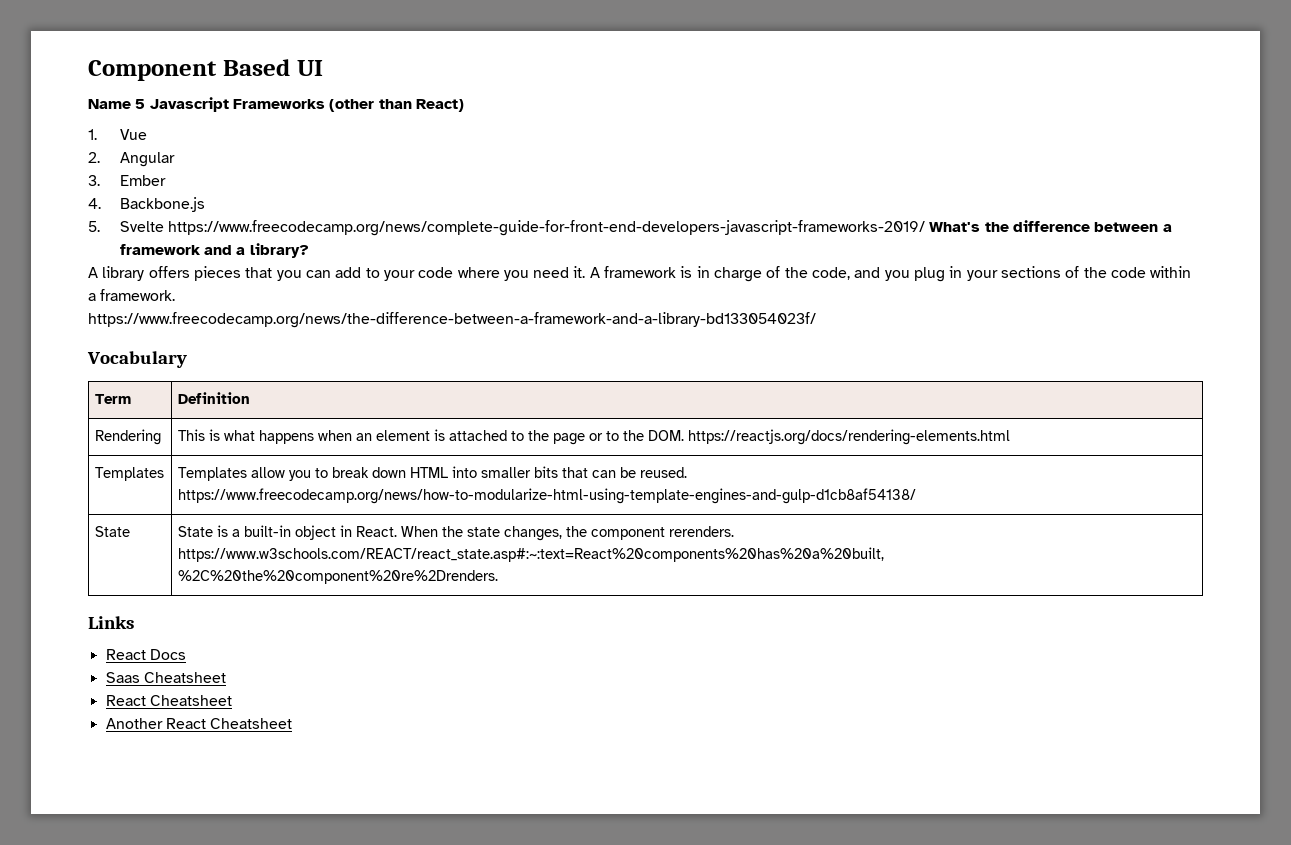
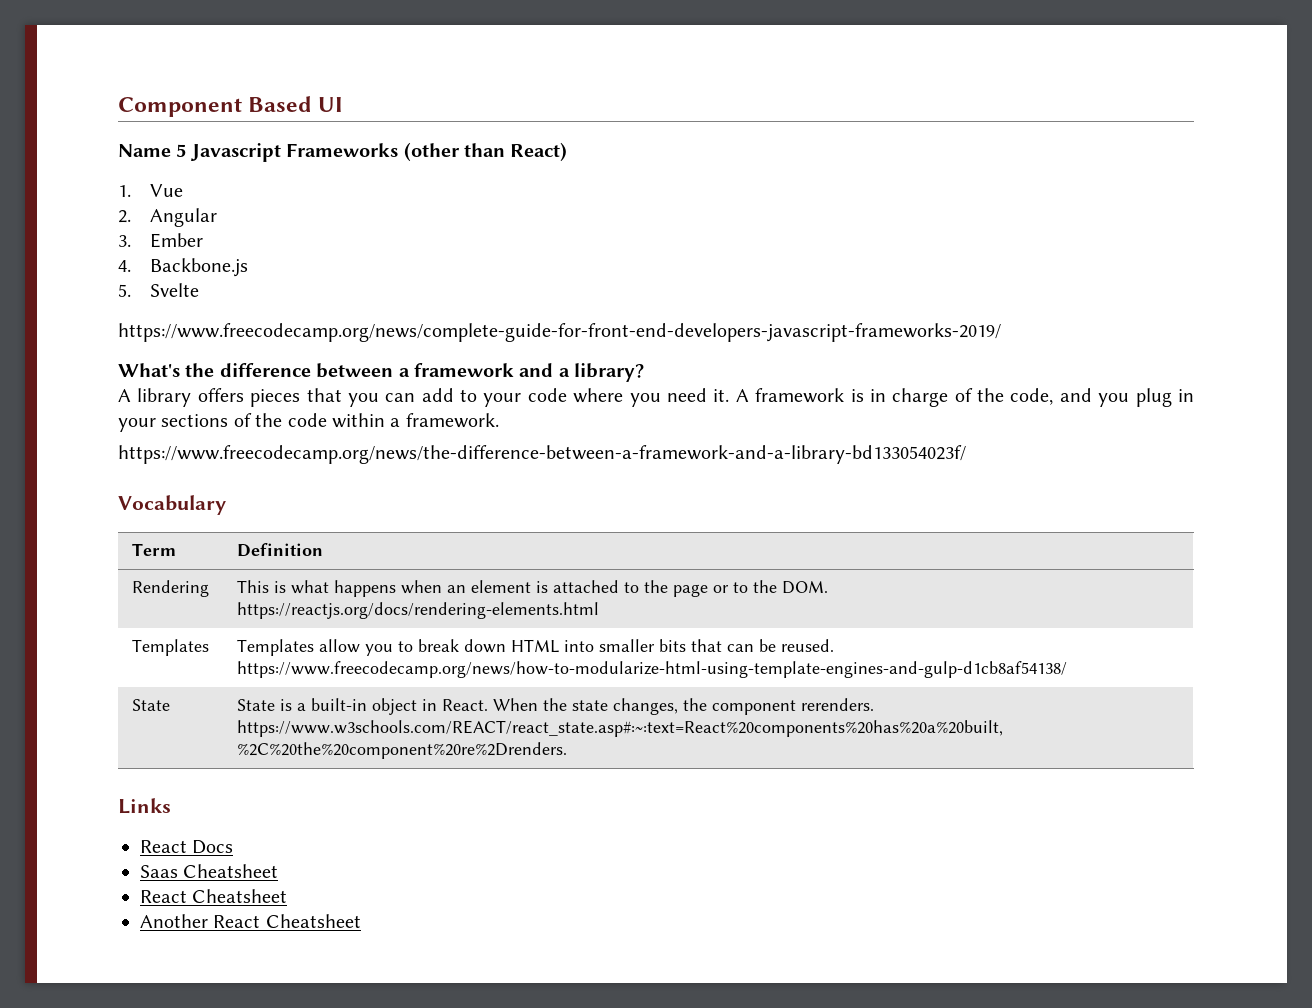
(164, 226) none -> (199, 290) //
(925, 228) none -> (1001, 332) //

